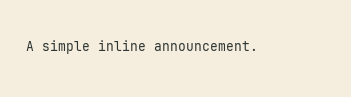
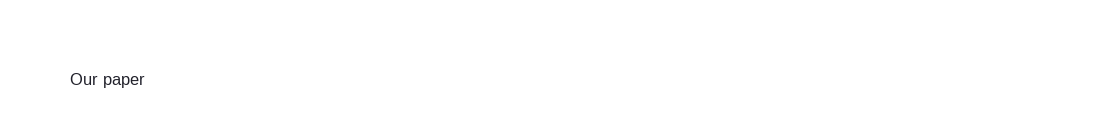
[26,40,258,54] A simple inline announcement. -> [70,73,145,88] Our paper

